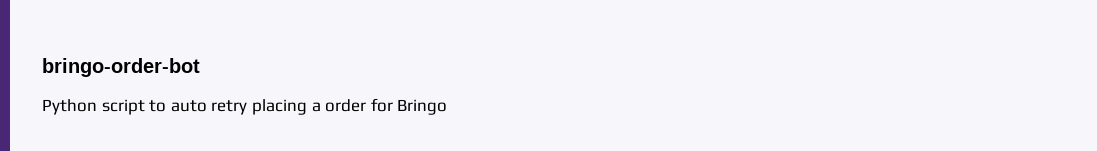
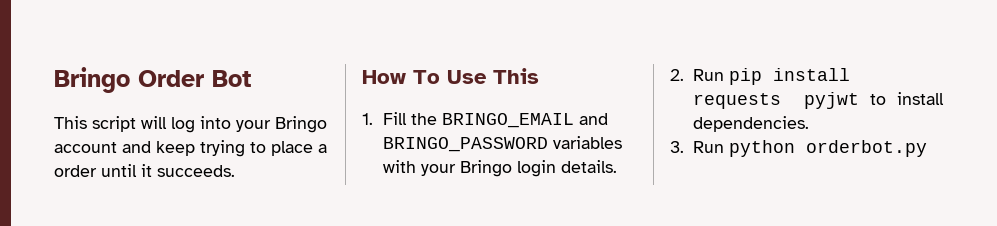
[42,58,200,77] [42,98,448,115] bringo-order-bot // Python script to auto retry placing a order for Bringo -> [54,67,251,93] [54,116,327,133] [54,140,327,157] [54,164,235,177] [362,68,539,84] [362,112,609,128] [383,136,623,152] [383,160,618,177] [670,68,850,85] [692,92,944,109] [692,116,809,132] [670,140,927,157] Bringo Order Bot // This script will log into your Bringo account and keep trying to place a order until it succeeds. // How To Use This // 1. Fill the BRINGO_EMAIL and BRINGO_PASSWORD variables with your Bringo login details. // 2. Run pip install requests pyjwt to install dependencies. // 3. Run python orderbot.py

